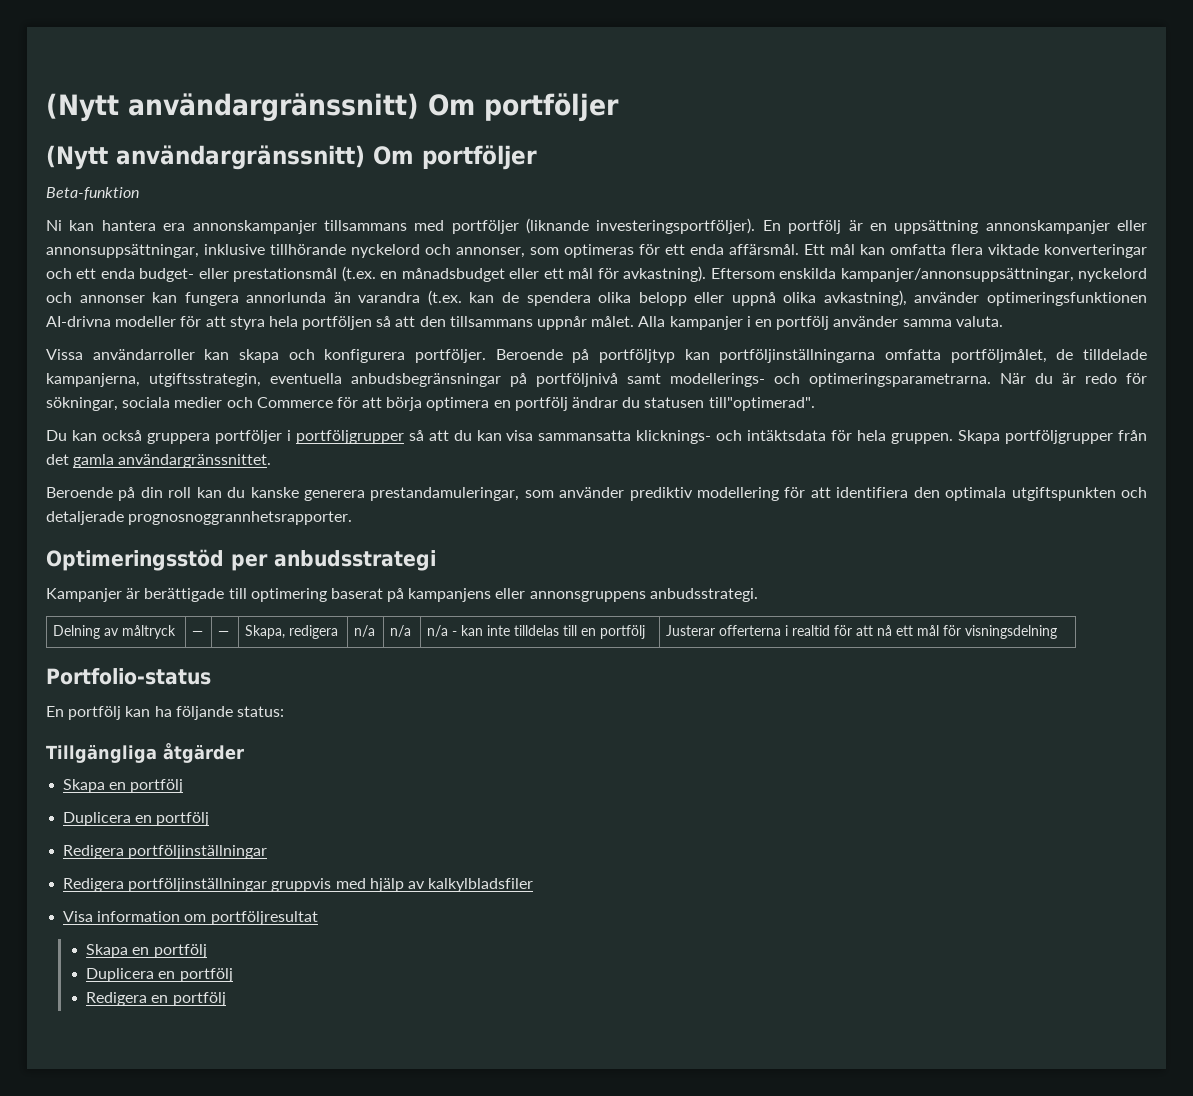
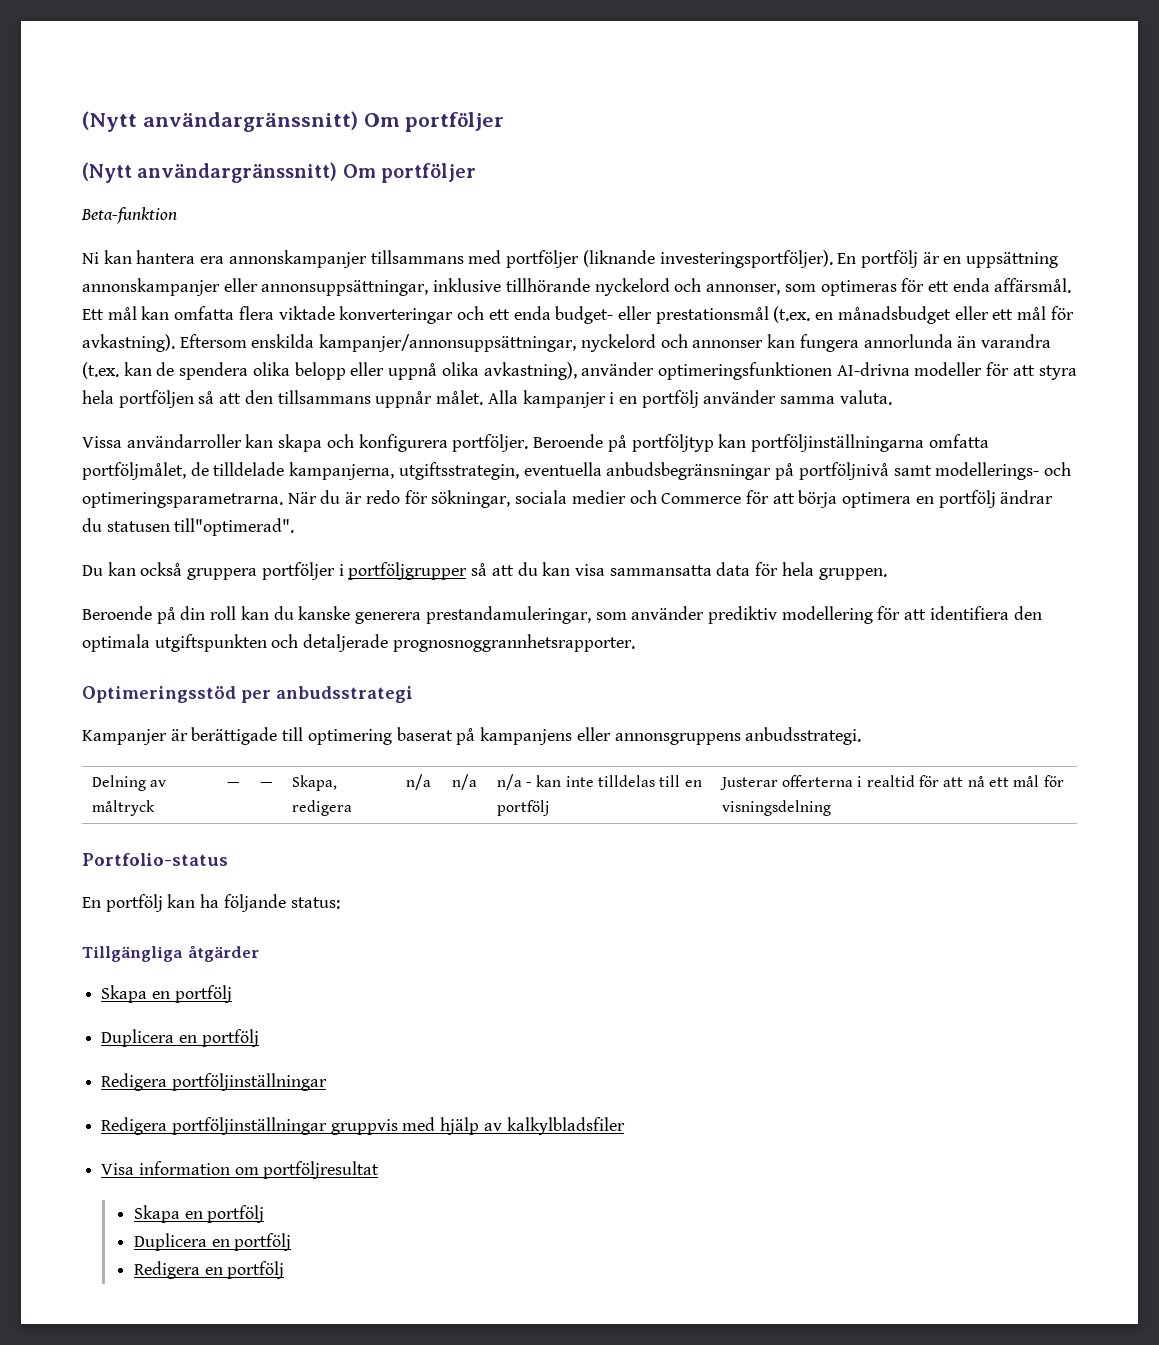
[636,430,827,444] klicknings- och intäktsdata -> [716,562,751,576] data
[958,430,1148,444] [46,454,272,468] Skapa portföljgrupper från det gamla användargränssnittet. -> (887, 574) none

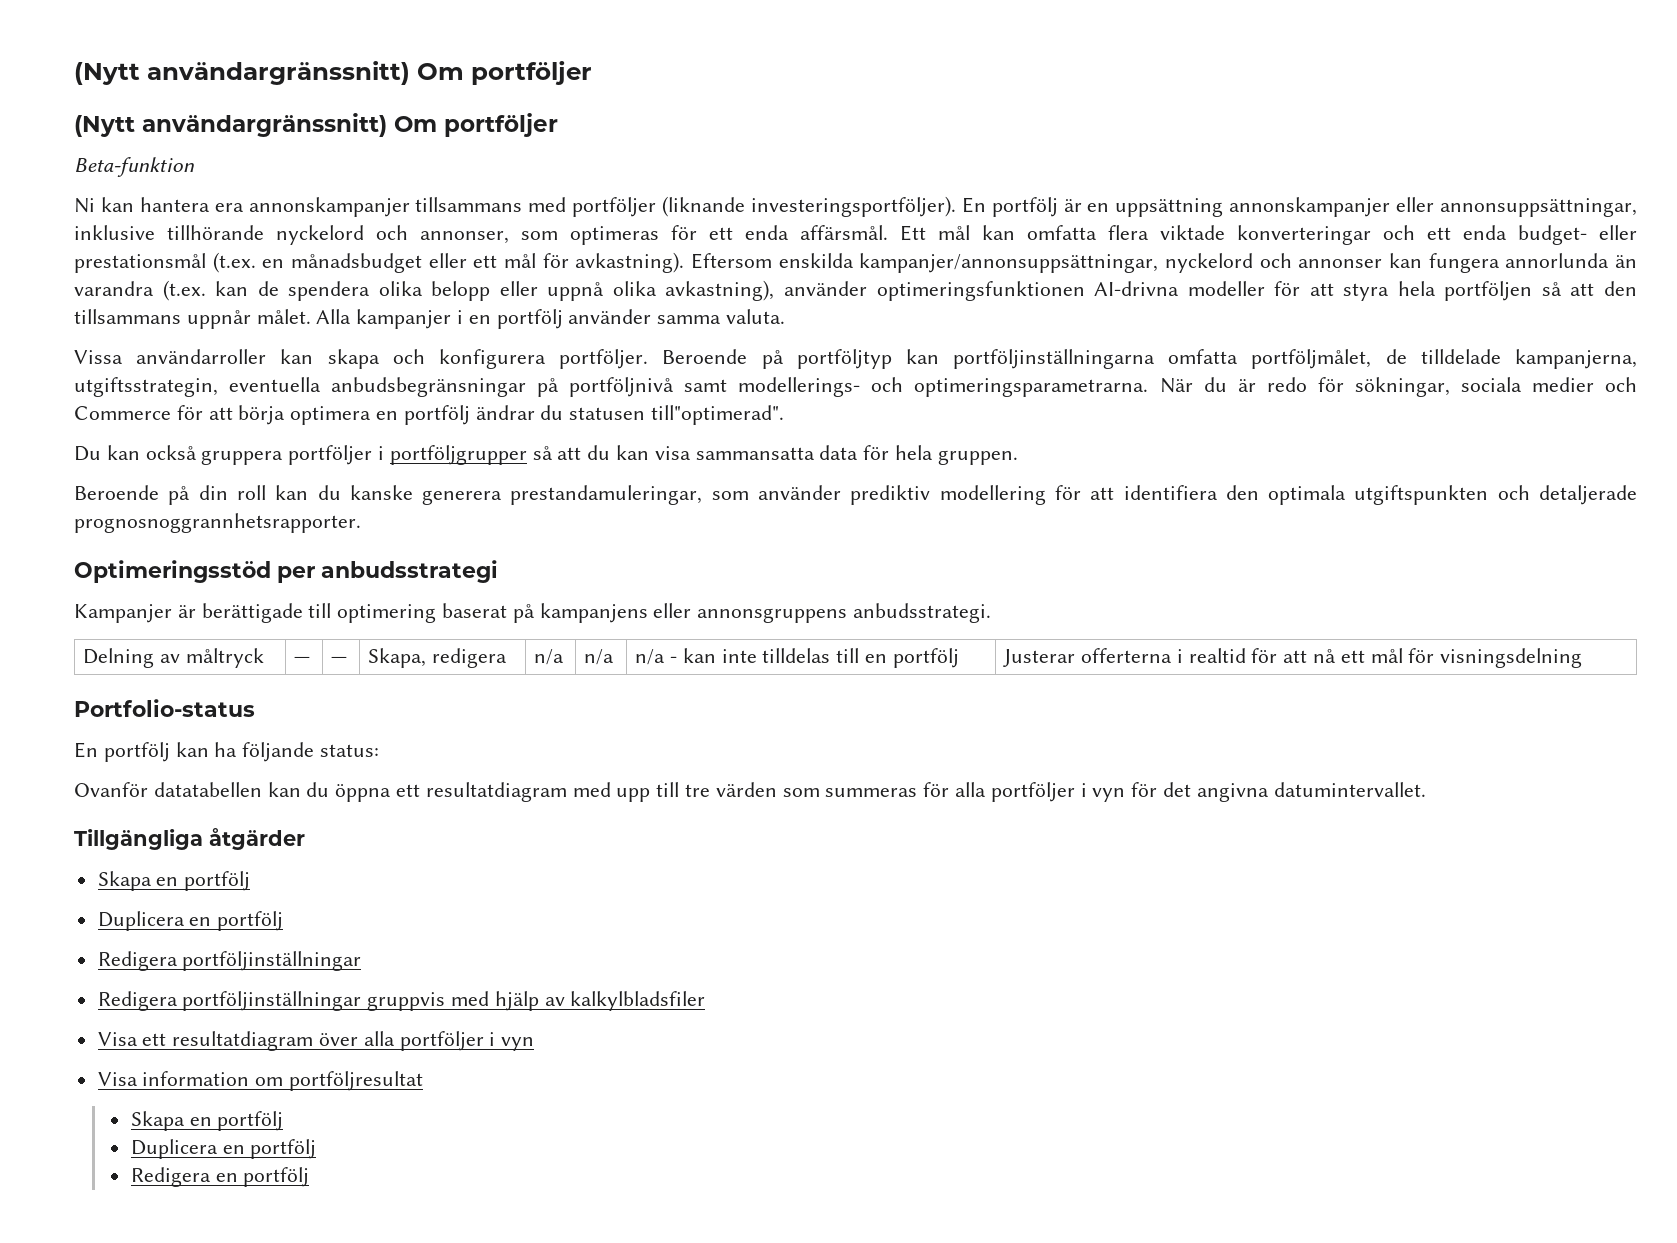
(340, 903) none -> [74,782,1426,802] // Ovanför datatabellen kan du öppna ett resultatdiagram med upp till tre värden som summeras för alla portföljer i vyn för det angivna datumintervallet.
(625, 1126) none -> [97,1031,535,1051] // Visa ett resultatdiagram över alla portföljer i vyn

